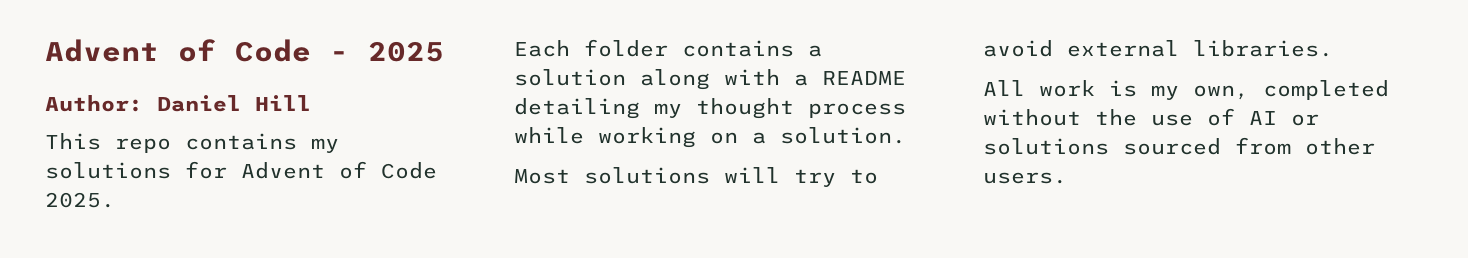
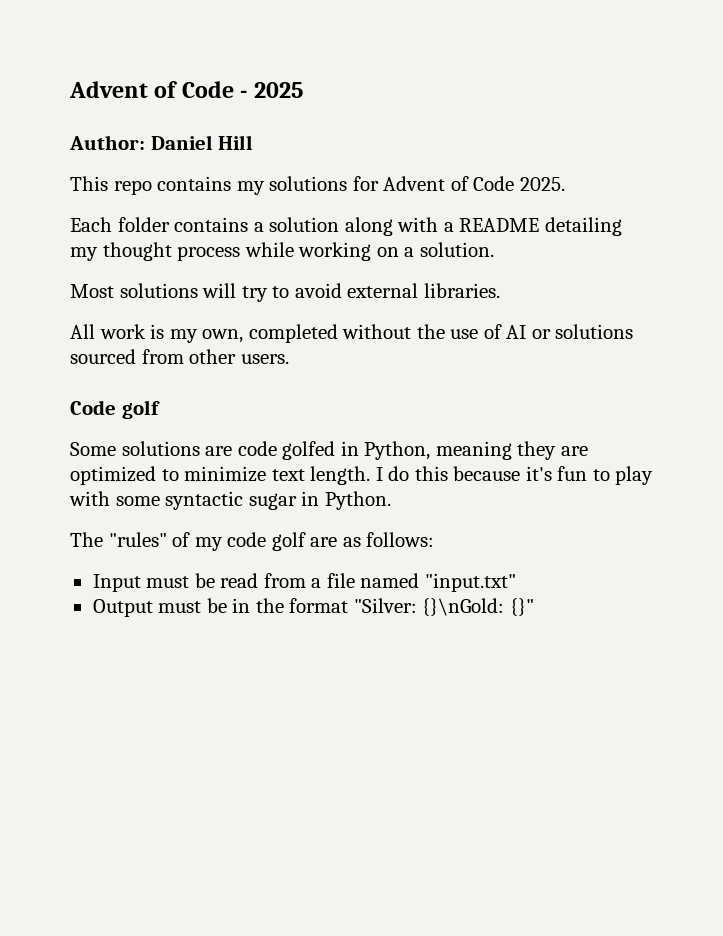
(1067, 178) none -> [70,400,160,419] [70,441,588,460] [70,466,654,485] [69,491,391,510] [70,532,435,551] [92,573,516,592] [92,598,534,617] // Code golf // Some solutions are code golfed in Python, meaning they are optimized to minimize text length. I do this because it's fun to play with some syntactic sugar in Python. // The "rules" of my code golf are as follows: // Input must be read from a file named "input.txt" // Output must be in the format "Silver: {}\nGold: {}"

